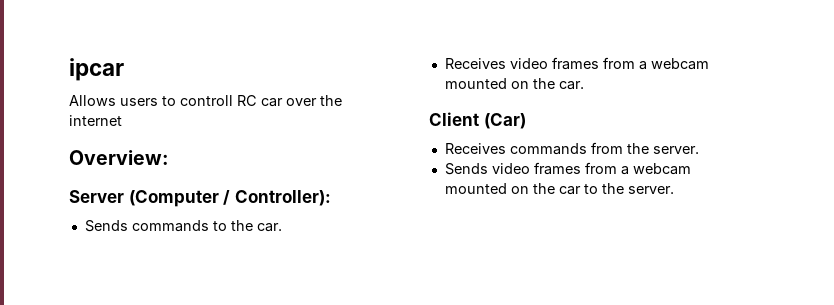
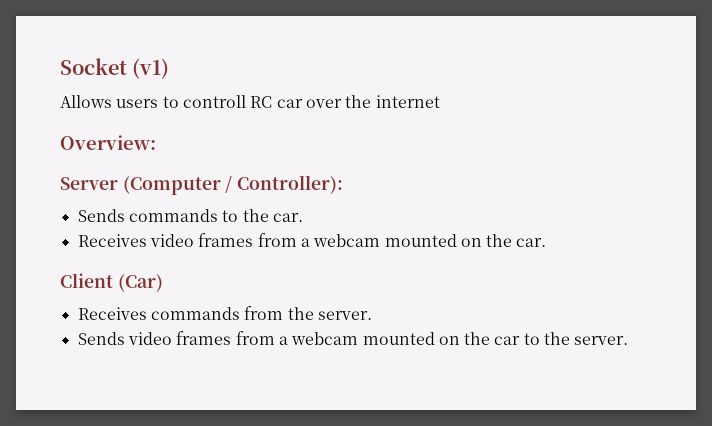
[69,58,124,81] ipcar -> [60,58,170,79] Socket (v1)

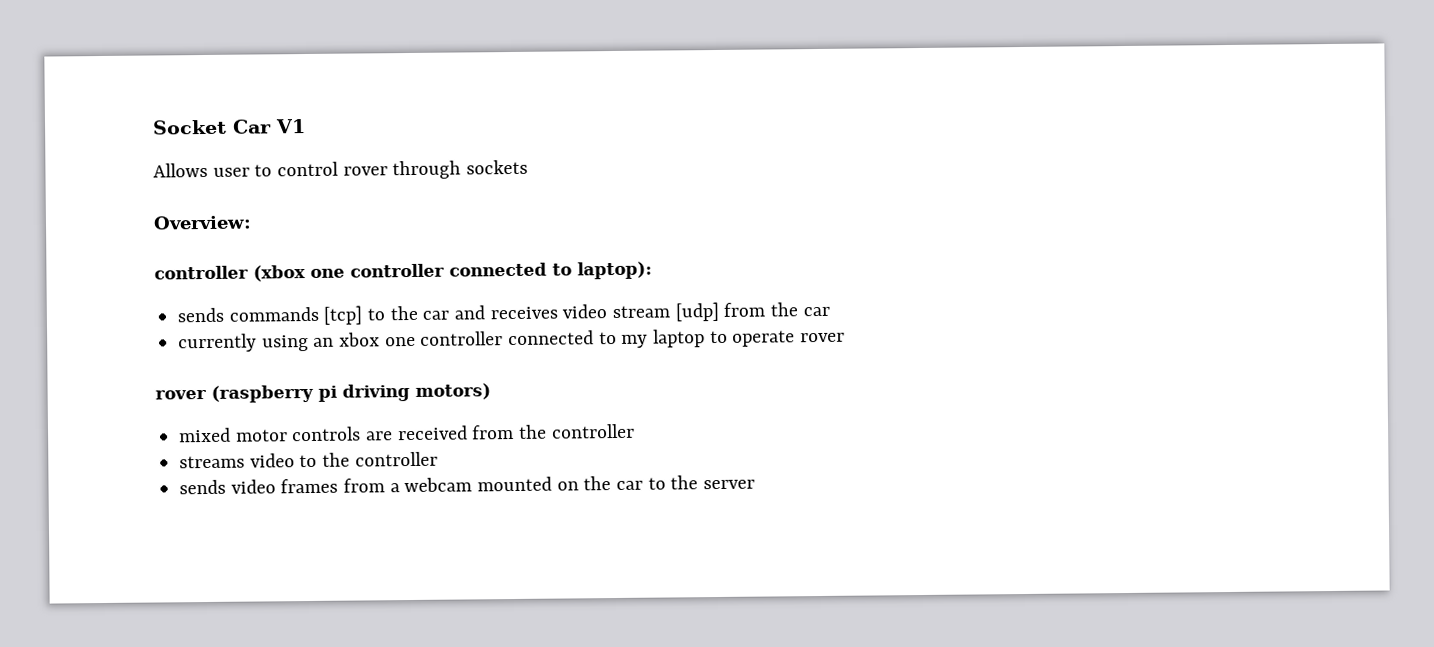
[132,58,170,79] (v1) -> [232,119,306,134] Car V1
[116,95,440,108] [60,135,156,150] [60,175,344,195] [77,209,303,222] [77,233,547,247] [60,273,163,292] [77,306,372,320] [77,332,125,345] users to controll RC car over the internet // Overview: // Server (Computer / Controller): // Sends commands to the car. // Receives video frames from a webcam mounted on the car. // Client (Car) // Receives commands from the server. // Sends -> [212,159,529,180] [153,215,252,230] [154,261,652,282] [177,301,830,325] [178,329,846,353] [155,383,491,403] [178,423,635,443] [179,451,438,469] [179,479,227,495] user to control rover through sockets // Overview: // controller (xbox one controller connected to laptop): // sends commands [tcp] to the car and receives video stream [udp] from the car // currently using an xbox one controller connected to my laptop to operate rover // rover (raspberry pi driving motors) // mixed motor controls are received from the controller // streams video to the controller // sends
[574,336,629,345] server. -> [703,479,756,490] server

